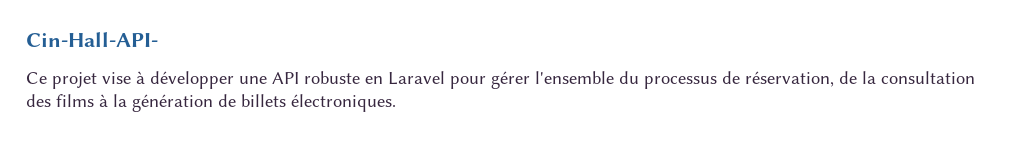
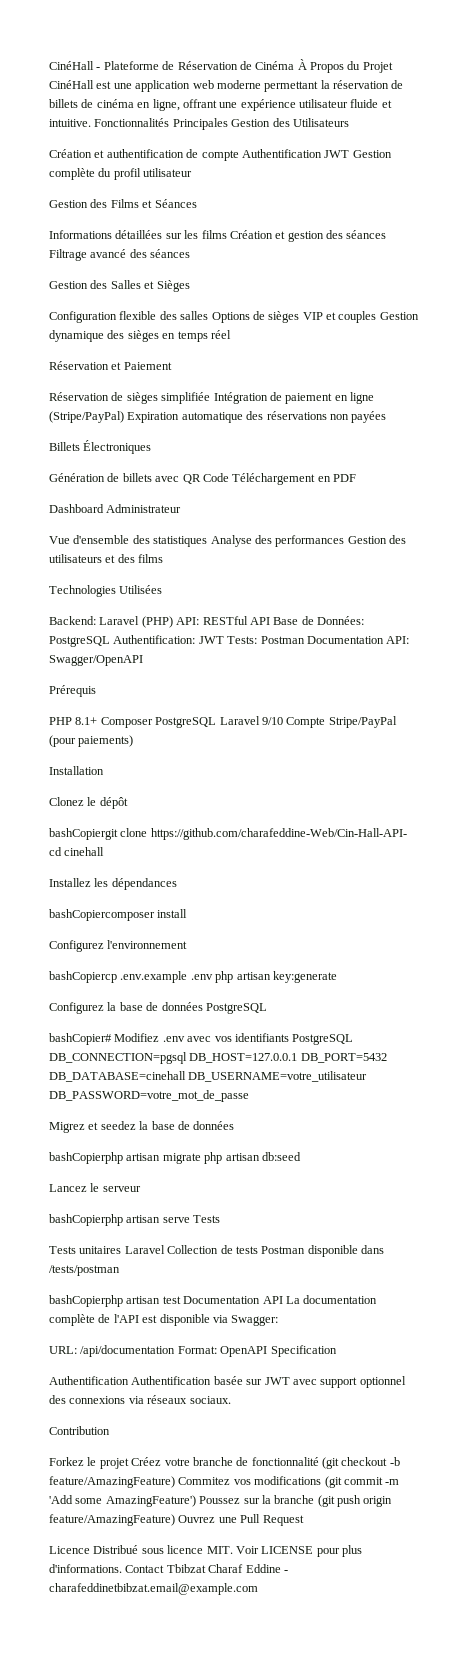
[26,32,158,47] [26,71,975,89] [26,94,396,112] Cin-Hall-API- // Ce projet vise à développer une API robuste en Laravel pour gérer l'ensemble du processus de réservation, de la consultation des films à la génération de billets électroniques. -> [49,59,393,73] [49,80,404,92] [49,99,392,111] [49,118,349,130] [49,149,392,161] [49,168,193,180] [49,199,197,208] [49,230,387,242] [49,249,191,261] [49,280,190,292] [49,311,419,323] [49,330,231,342] [49,361,172,370] [49,392,374,404] [49,411,387,423] [49,440,152,454] [49,473,356,485] [49,504,182,513] [49,535,406,547] [49,554,164,563] [49,585,163,597] [49,616,364,628] [49,635,410,647] [49,655,143,666] [49,685,96,697] [49,716,397,728] [49,735,134,747] [49,766,104,775] [49,797,128,809] [49,828,407,840] [49,847,105,856] [49,878,177,890] [49,909,188,921] [49,940,188,952] [49,971,337,983] [49,1002,267,1014] [49,1033,354,1045] [49,1052,387,1064] [49,1071,368,1082] [49,1090,249,1102] [49,1121,235,1133] [49,1152,301,1164] [49,1183,141,1192] [49,1214,221,1226] [49,1245,384,1257] [49,1265,120,1276] [49,1295,378,1307] [49,1314,279,1326] [49,1345,337,1357] [49,1376,406,1388] [49,1395,231,1404] [49,1426,110,1435] [49,1457,400,1469] [49,1476,400,1488] [49,1495,393,1507] [49,1514,304,1526] [49,1545,362,1557] [49,1564,288,1573] [49,1583,258,1595] CinéHall - Plateforme de Réservation de Cinéma À Propos du Projet CinéHall est une application web moderne permettant la réservation de billets de cinéma en ligne, offrant une expérience utilisateur fluide et intuitive. Fonctionnalités Principales Gestion des Utilisateurs // Création et authentification de compte Authentification JWT Gestion complète du profil utilisateur // Gestion des Films et Séances // Informations détaillées sur les films Création et gestion des séances Filtrage avancé des séances // Gestion des Salles et Sièges // Configuration flexible des salles Options de sièges VIP et couples Gestion dynamique des sièges en temps réel // Réservation et Paiement // Réservation de sièges simplifiée Intégration de paiement en ligne (Stripe/PayPal) Expiration automatique des réservations non payées // Billets Électroniques // Génération de billets avec QR Code Téléchargement en PDF // Dashboard Administrateur // Vue d'ensemble des statistiques Analyse des performances Gestion des utilisateurs et des films // Technologies Utilisées // Backend: Laravel (PHP) API: RESTful API Base de Données: PostgreSQL Authentification: JWT Tests: Postman Documentation API: Swagger/OpenAPI // Prérequis // PHP 8.1+ Composer PostgreSQL Laravel 9/10 Compte Stripe/PayPal (pour paiements) // Installation // Clonez le dépôt // bashCopiergit clone https://github.com/charafeddine-Web/Cin-Hall-API- cd cinehall // Installez les dépendances // bashCopiercomposer install // Configurez l'environnement // bashCopiercp .env.example .env php artisan key:generate // Configurez la base de données PostgreSQL // bashCopier# Modifiez .env avec vos identifiants PostgreSQL DB_CONNECTION=pgsql DB_HOST=127.0.0.1 DB_PORT=5432 DB_DATABASE=cinehall DB_USERNAME=votre_utilisateur DB_PASSWORD=votre_mot_de_passe // Migrez et seedez la base de données // bashCopierphp artisan migrate php artisan db:seed // Lancez le serveur // bashCopierphp artisan serve Tests // Tests unitaires Laravel Collection de tests Postman disponible dans /tests/postman // bashCopierphp artisan test Documentation API La documentation complète de l'API est disponible via Swagger: // URL: /api/documentation Format: OpenAPI Specification // Authentification Authentification basée sur JWT avec support optionnel des connexions via réseaux sociaux. // Contribution // Forkez le projet Créez votre branche de fonctionnalité (git checkout -b feature/AmazingFeature) Commitez vos modifications (git commit -m 'Add some AmazingFeature') Poussez sur la branche (git push origin feature/AmazingFeature) Ouvrez une Pull Request // Licence Distribué sous licence MIT. Voir LICENSE pour plus d'informations. Contact Tbibzat Charaf Eddine - charafeddinetbibzat.email@example.com

